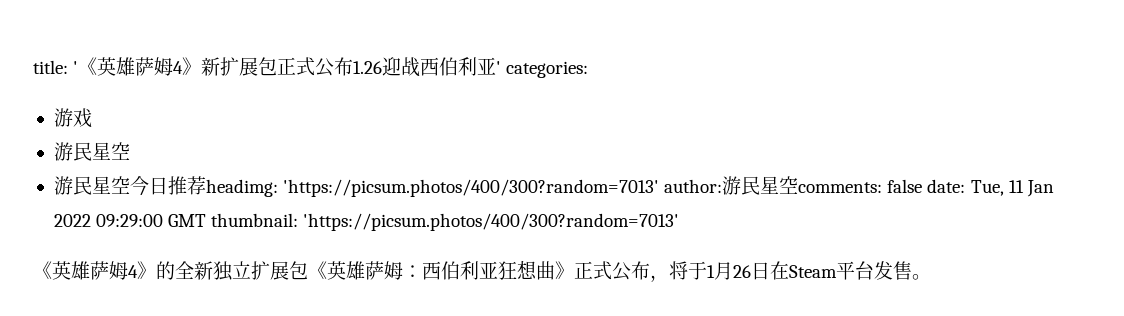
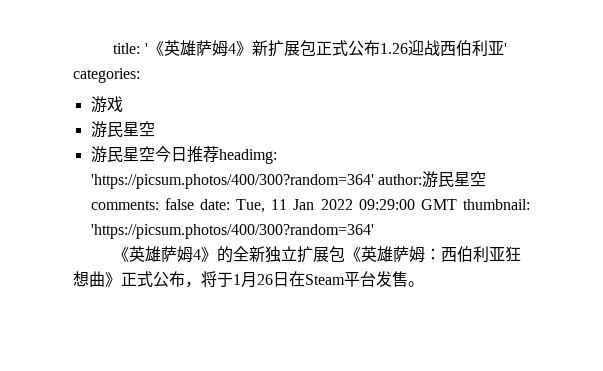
[283,179,660,197] 'https://picsum.photos/400/300?random=7013' -> [90,174,374,189] 'https://picsum.photos/400/300?random=364'
[303,213,680,231] 'https://picsum.photos/400/300?random=7013' -> [90,224,374,239] 'https://picsum.photos/400/300?random=364'

